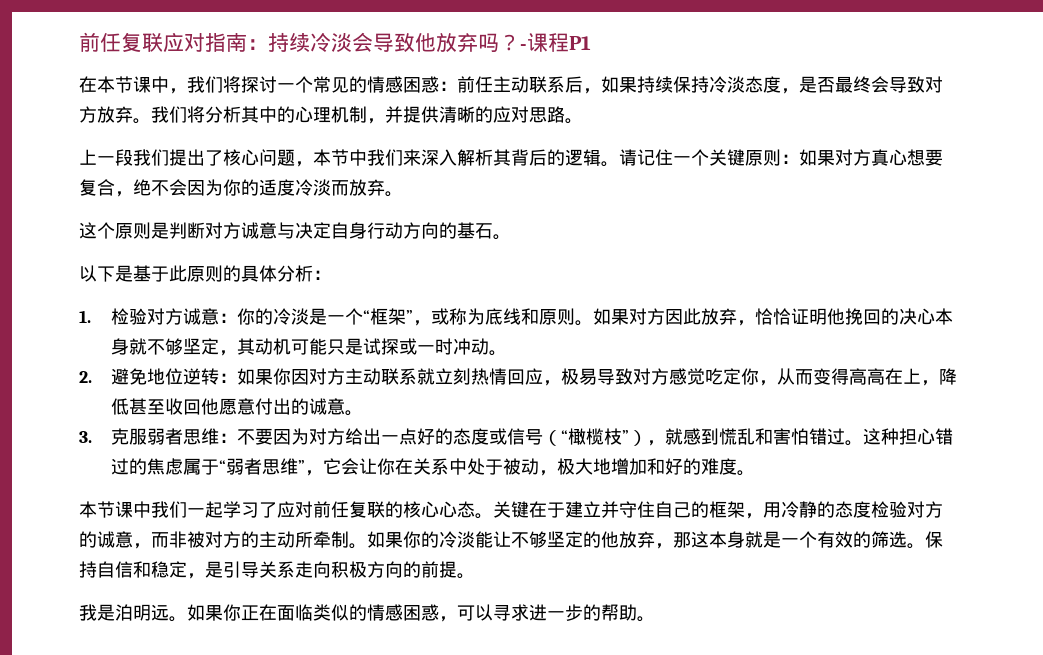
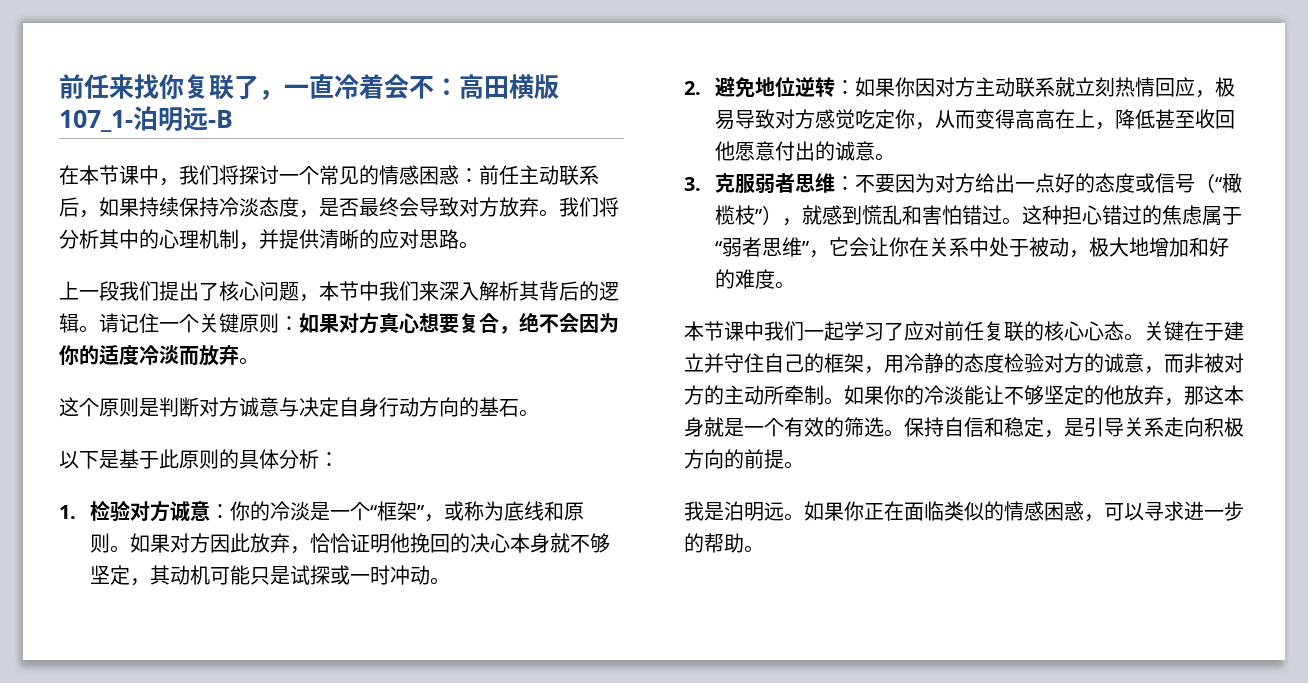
[79,32,591,53] 前任复联应对指南：持续冷淡会导致他放弃吗？-课程P1 -> [59,74,559,100] [59,106,233,132] 前任来找你复联了，一直冷着会不：高田横版107_1-泊明远-B

